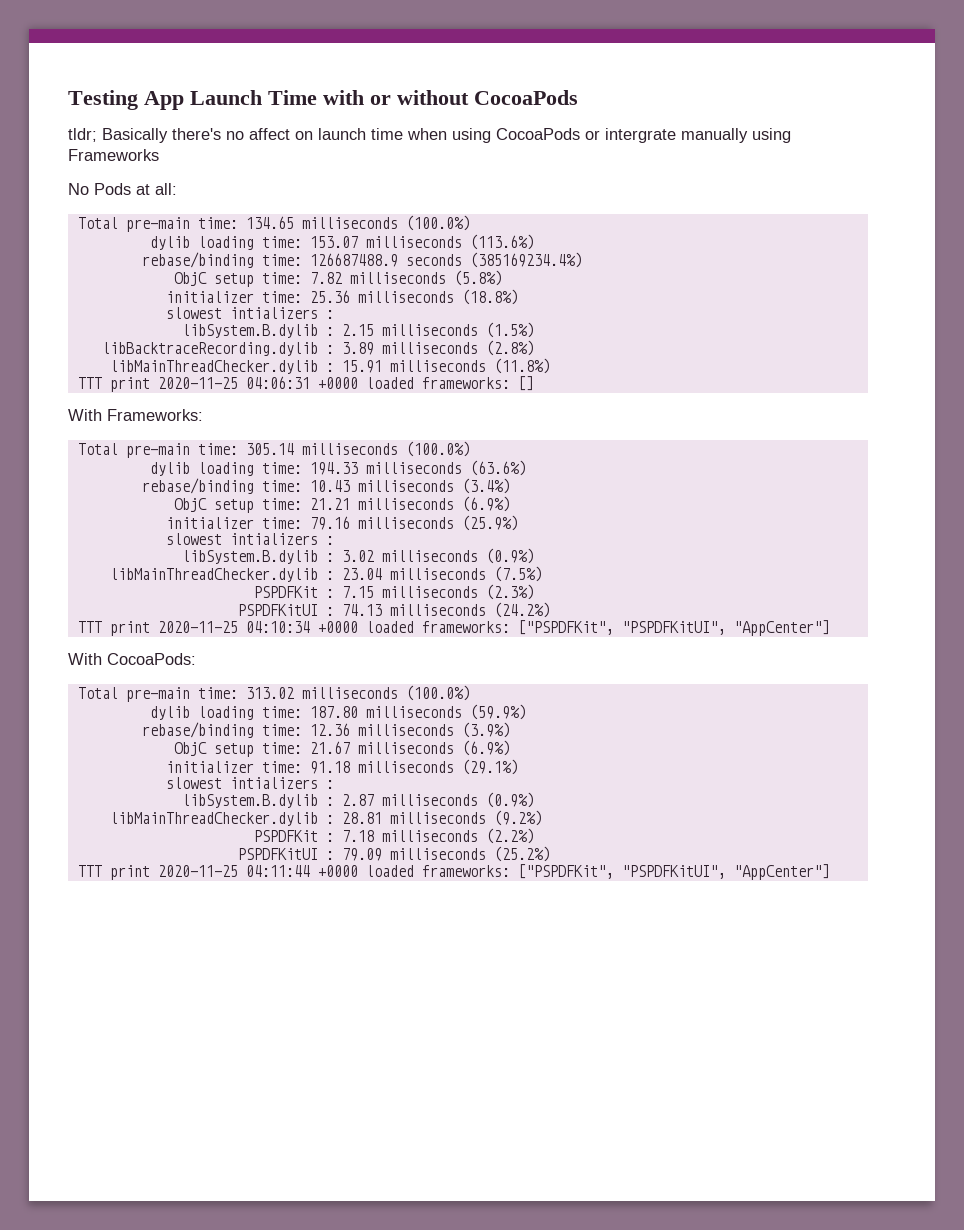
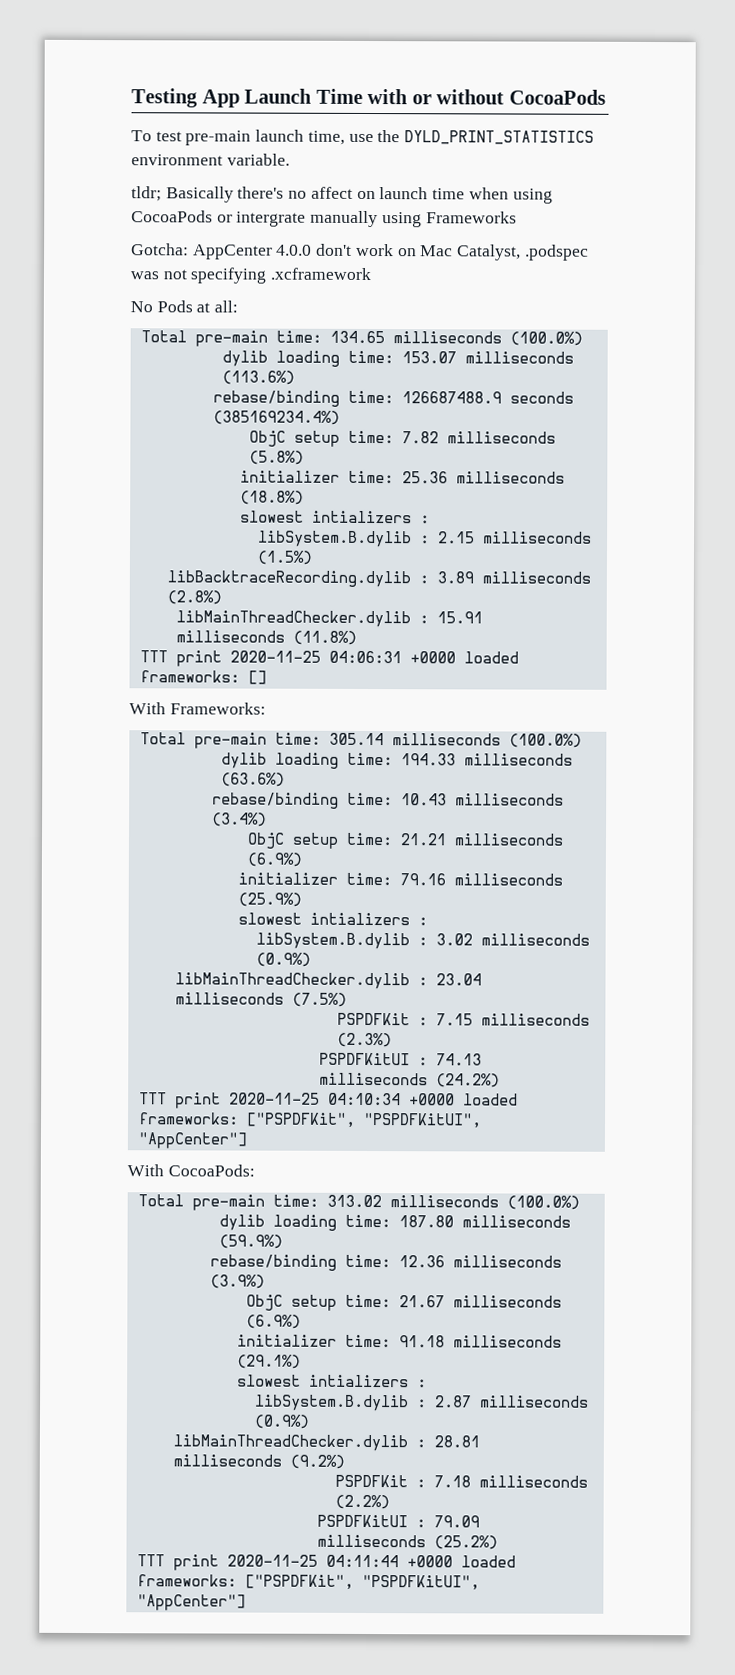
(578, 97) none -> [131,129,595,146] [131,153,290,166] // To test pre-main launch time, use the DYLD_PRINT_STATISTICS environment variable.
(159, 155) none -> [131,243,589,261] [130,267,372,284] // Gotcha: AppCenter 4.0.0 don't work on Mac Catalyst, .podspec was not specifying .xcframework

